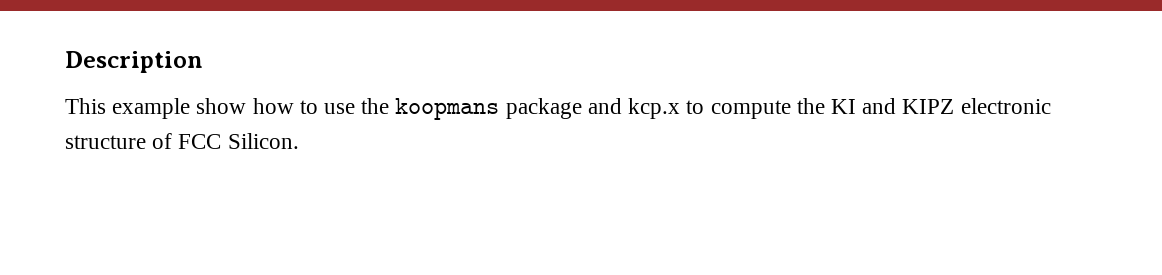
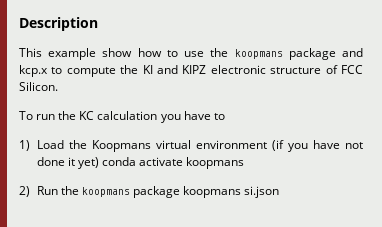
(299, 141) none -> [19,111,225,123] [19,140,364,152] [36,157,245,169] [19,186,280,198] // To run the KC calculation you have to // 1) Load the Koopmans virtual environment (if you have not done it yet) conda activate koopmans // 2) Run the koopmans package koopmans si.json

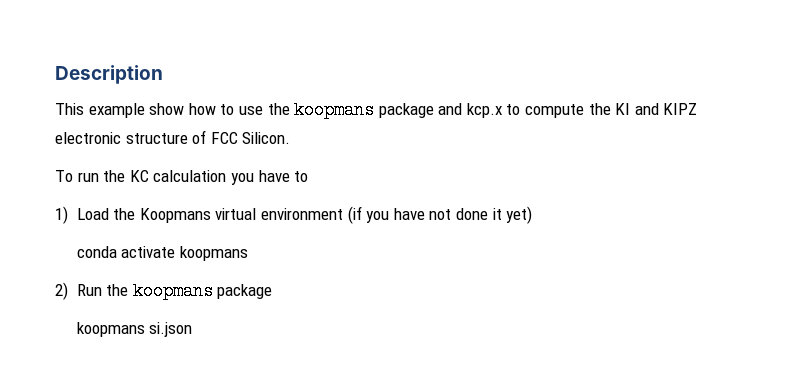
(99, 163) none -> (533, 215) //
(180, 192) none -> (273, 291) //

